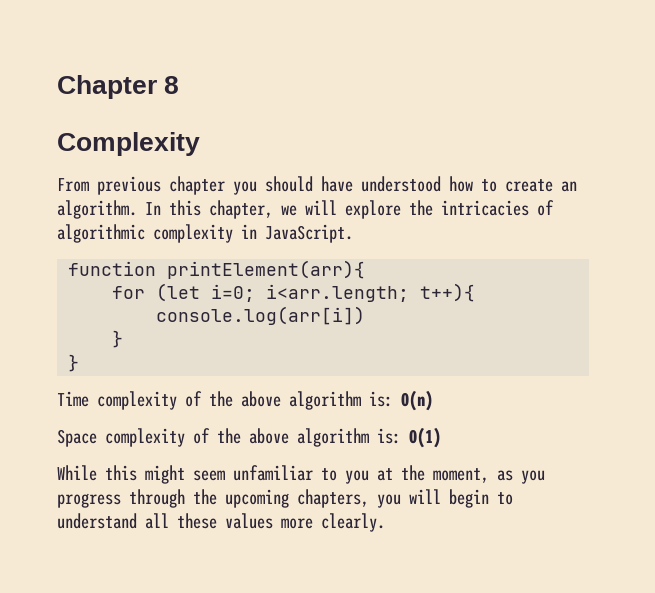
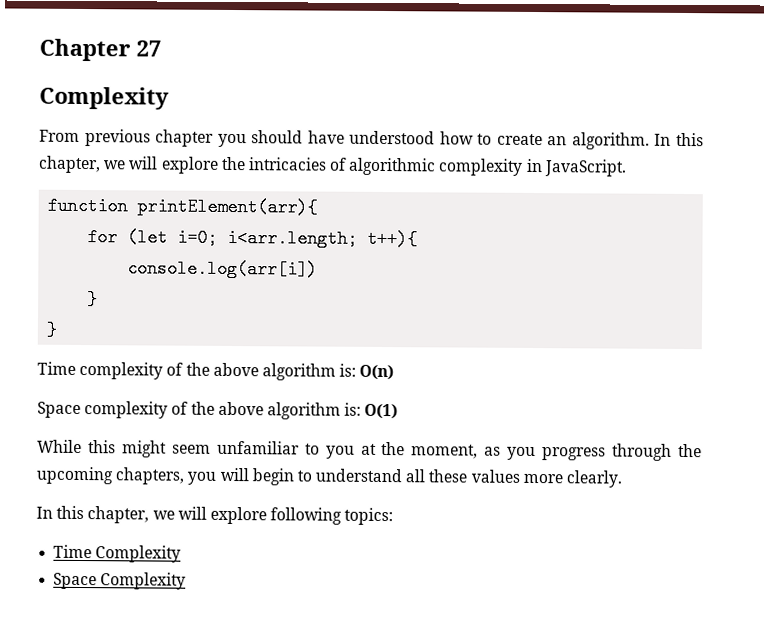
[164,76,180,94] 8 -> [136,40,161,57] 27
(385, 522) none -> [36,505,394,526] [53,544,182,563] [53,572,187,590] // In this chapter, we will explore following topics: // Time Complexity // Space Complexity

